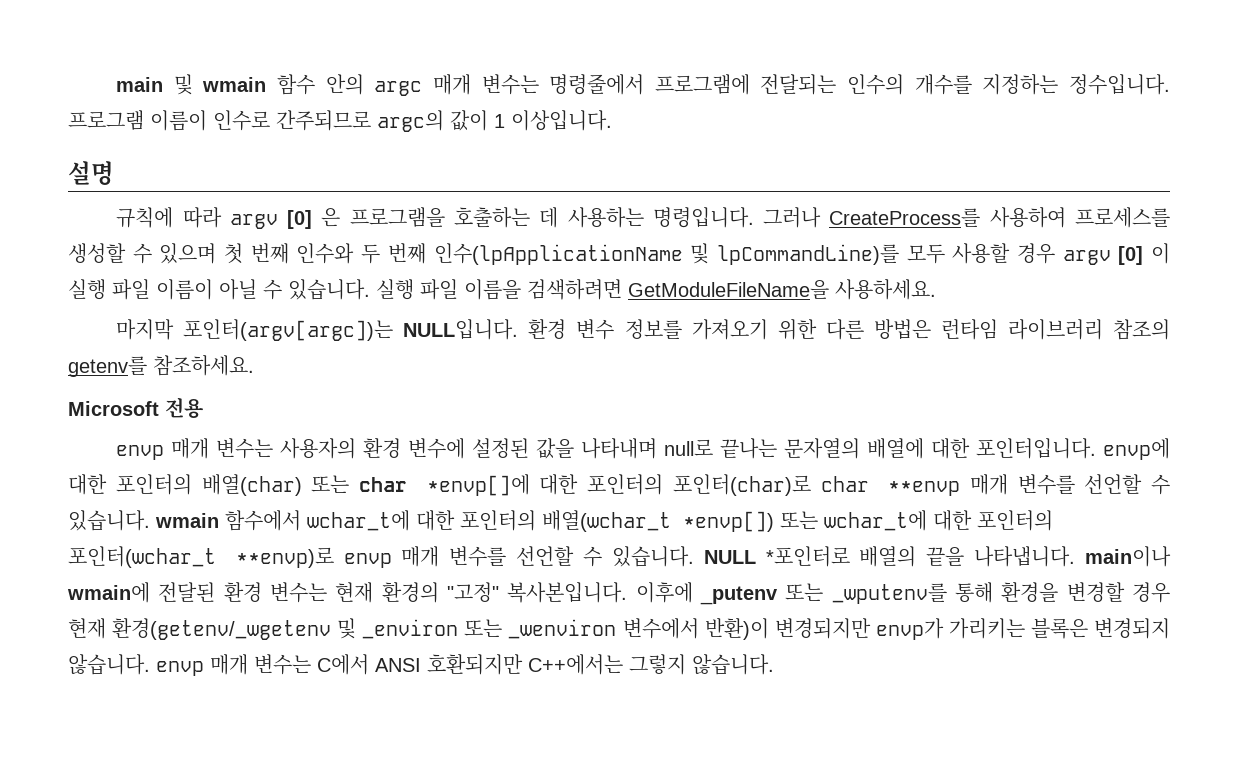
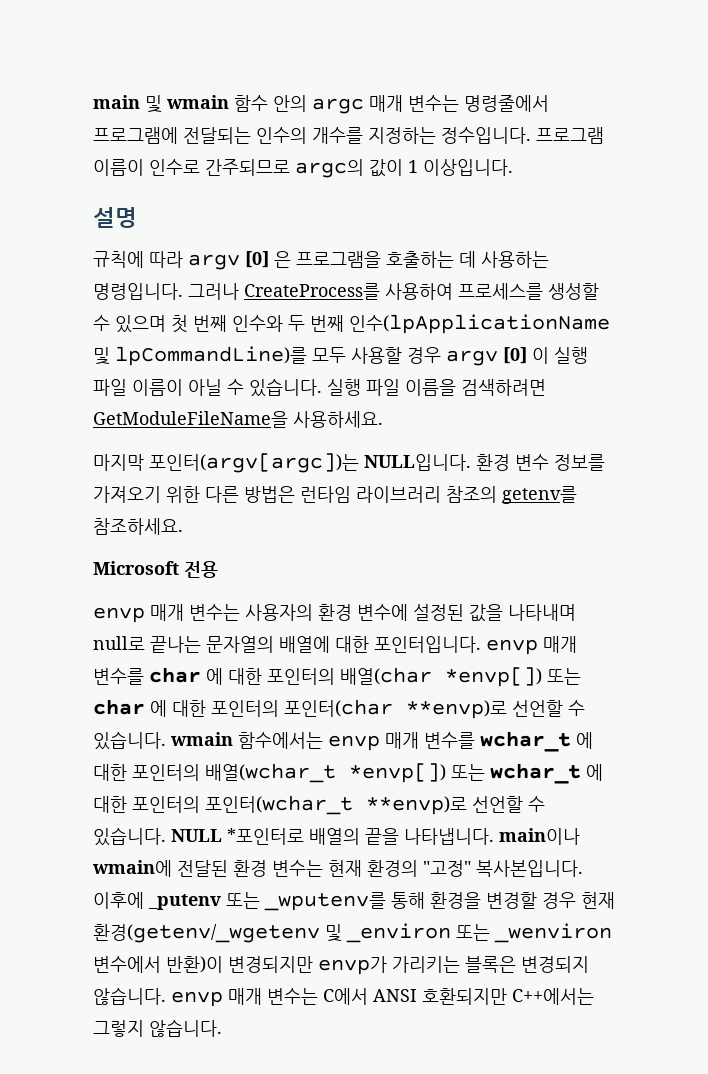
[1102,438,1170,460] [68,474,302,496] envp에 대한 포인터의 배열(char) -> [486,636,577,655] [93,667,542,687] envp 매개 변수를 char 에 대한 포인터의 배열(char *envp[])
[426,474,1170,496] [68,510,410,531] *envp[]에 대한 포인터의 포인터(char)로 char **envp 매개 변수를 선언할 수 있습니다. wmain 함수에서 wchar_t에 -> [150,699,585,719] [93,731,593,752] 에 대한 포인터의 포인터(char **envp)로 선언할 수 있습니다. wmain 함수에서는 envp 매개 변수를 wchar_t 에
[824,510,927,531] wchar_t에 -> [490,763,603,784] wchar_t 에
[343,546,507,568] envp 매개 변수를 -> (467, 805) none

